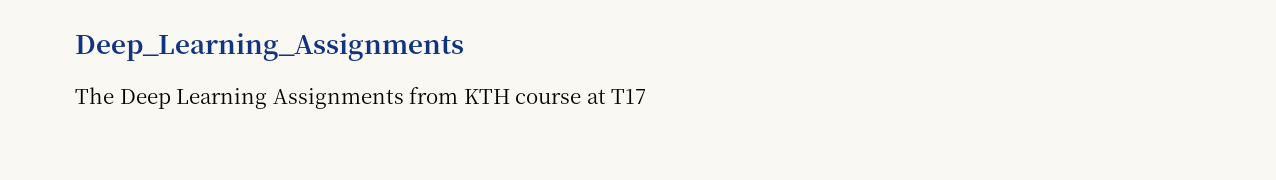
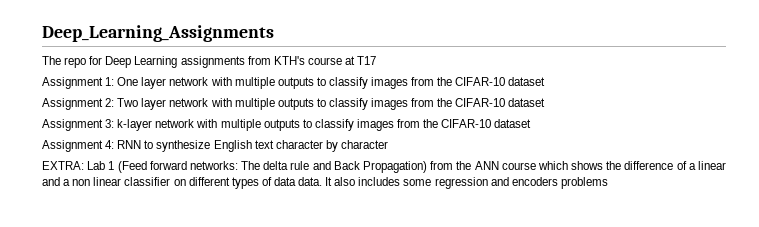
[119,87,647,109] Deep Learning Assignments from KTH course at T17 -> [64,56,377,68] [42,77,546,89] [42,98,546,110] [42,119,532,131] [42,140,388,152] [42,161,726,173] [42,177,608,189] repo for Deep Learning assignments from KTH's course at T17 // Assignment 1: One layer network with multiple outputs to classify images from the CIFAR-10 dataset // Assignment 2: Two layer network with multiple outputs to classify images from the CIFAR-10 dataset // Assignment 3: k-layer network with multiple outputs to classify images from the CIFAR-10 dataset // Assignment 4: RNN to synthesize English text character by character // EXTRA: Lab 1 (Feed forward networks: The delta rule and Back Propagation) from the ANN course which shows the difference of a linear and a non linear classifier on different types of data data. It also includes some regression and encoders problems

